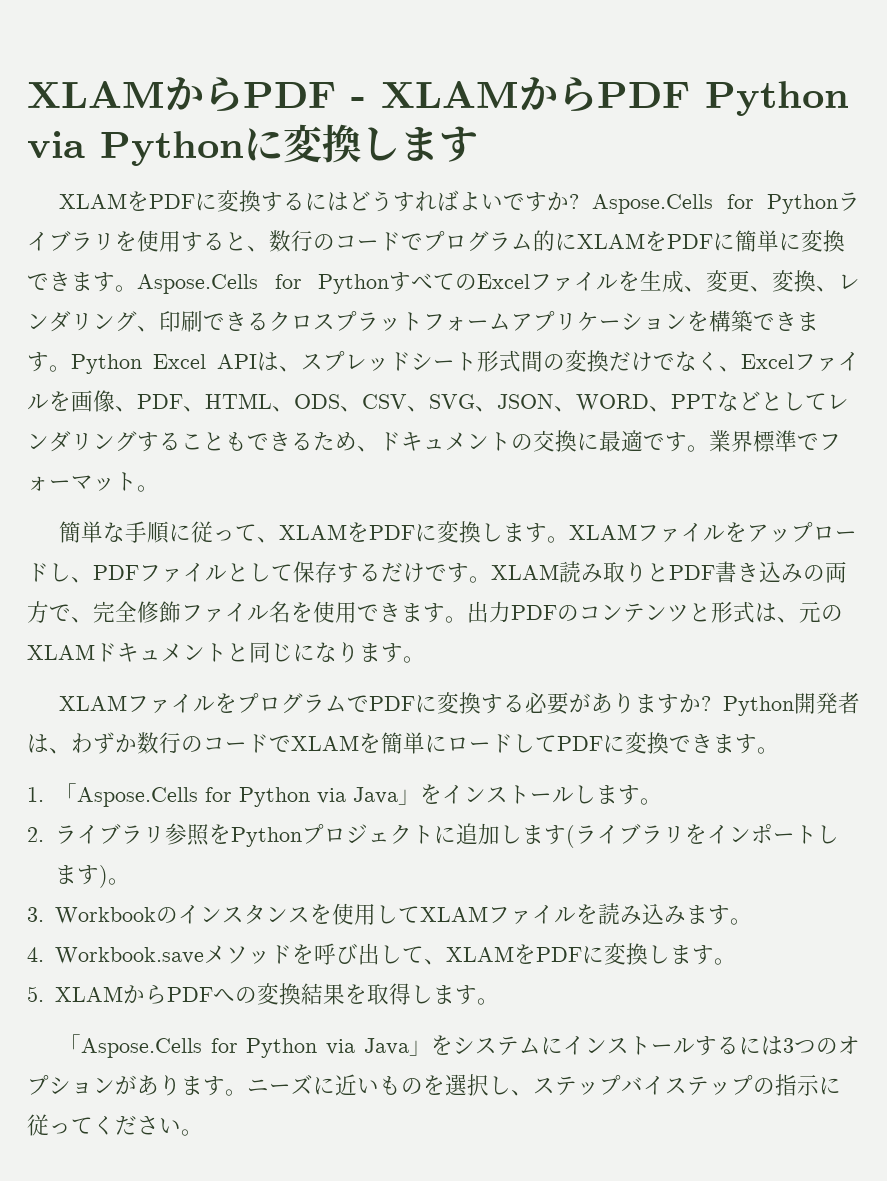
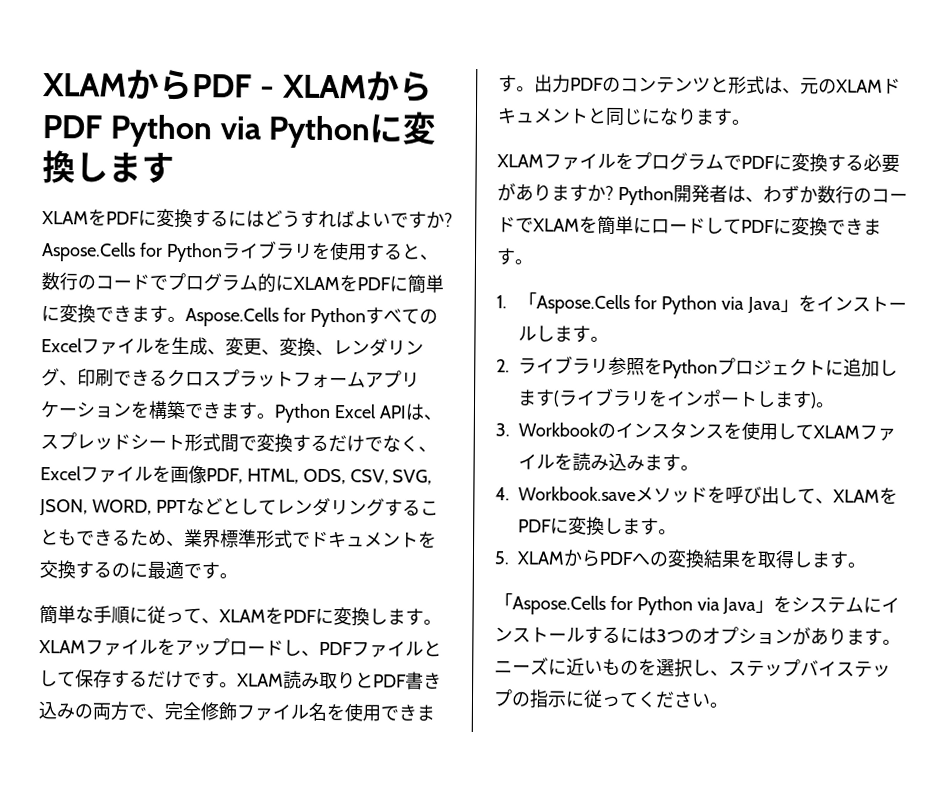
[543,350,609,372] の変換 -> [238,433,329,453] で変換する
[115,393,671,412] 、PDF、HTML、ODS、CSV、SVG、JSON、WORD、 -> [206,468,433,485] [39,499,152,517] PDF, HTML, ODS, CSV, SVG, JSON, WORD,
[379,430,841,452] [27,472,137,491] ドキュメントの交換に最適です。業界標準でフォーマット -> [184,529,437,548] [39,560,220,580] 業界標準形式でドキュメントを交換するのに最適です

